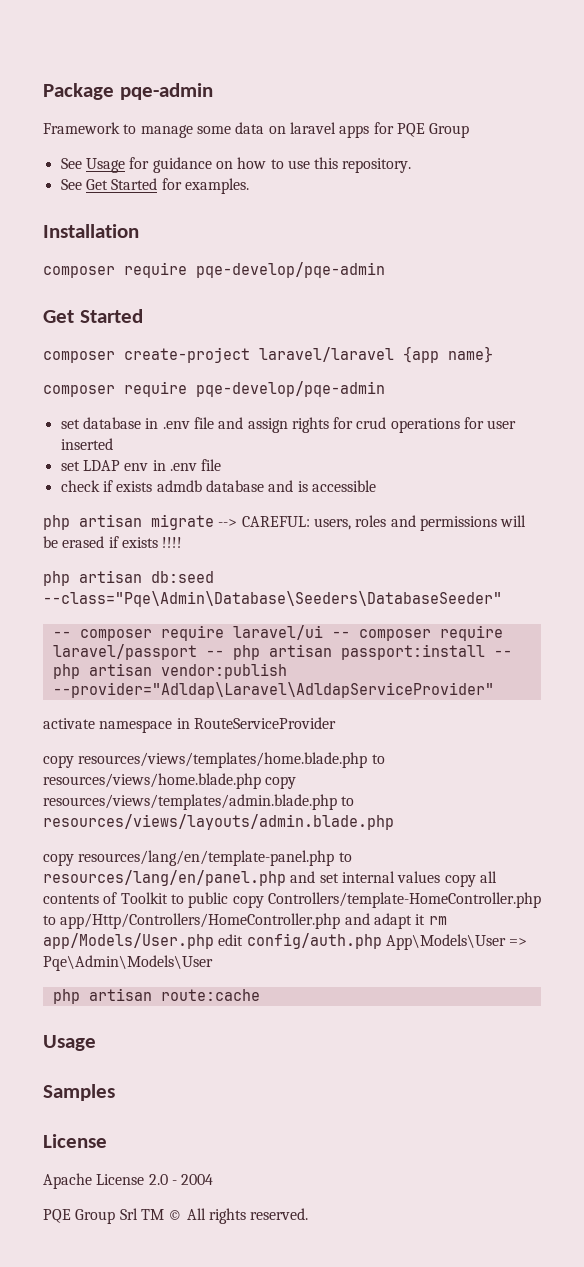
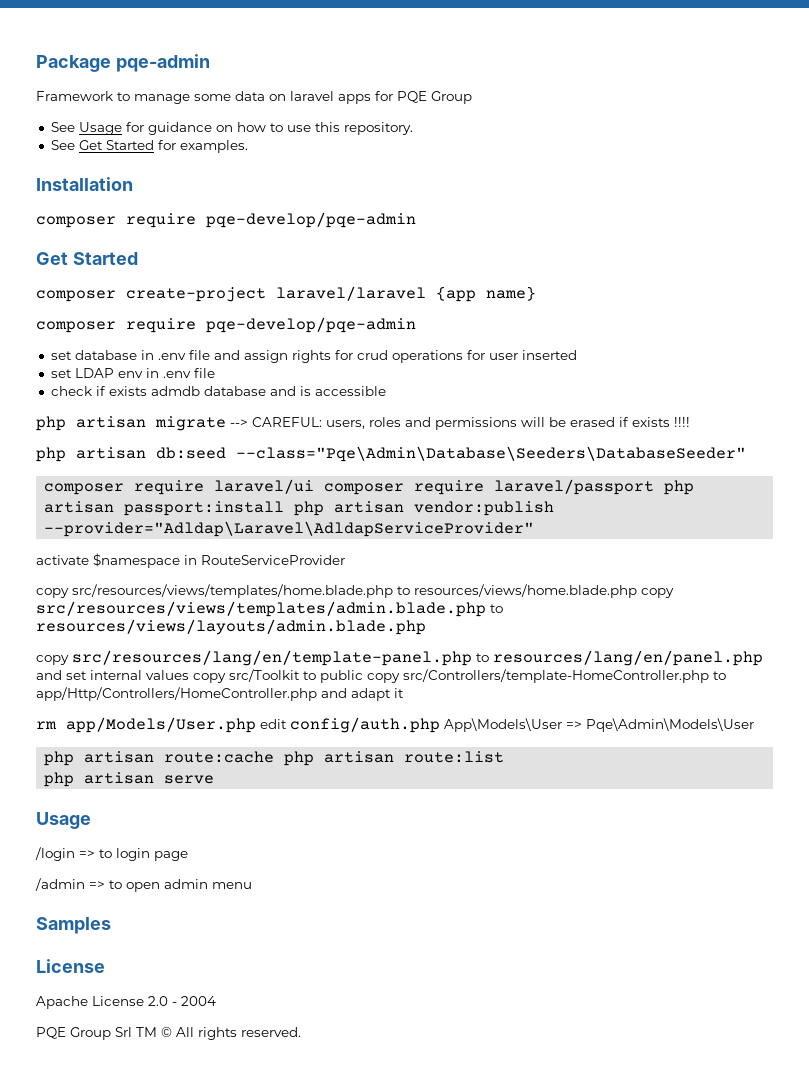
[52,631,71,638] -- -> (746, 454) none
[331,631,350,638] -- -> (315, 486) none
[205,650,224,657] -- -> (655, 487) none
[493,650,512,657] -- -> (285, 508) none
[99,720,173,733] namespace -> [93,553,180,568] $namespace
[78,752,368,768] resources/views/templates/home.blade.php -> [72,584,393,598] src/resources/views/templates/home.blade.php
[43,794,337,810] resources/views/templates/admin.blade.php -> [36,601,486,617] src/resources/views/templates/admin.blade.php
[78,850,335,866] resources/lang/en/template-panel.php -> [72,650,472,666] src/resources/lang/en/template-panel.php
[479,871,497,883] [43,892,168,904] all contents of Toolkit -> [229,669,300,682] src/Toolkit
[267,892,541,908] Controllers/template-HomeController.php -> [403,669,709,683] src/Controllers/template-HomeController.php
(426, 919) none -> (404, 693) //
[43,1035,96,1051] // Usage -> [284,751,505,766] [44,772,215,787] [36,812,91,829] [35,847,188,861] [35,878,252,892] php artisan route:list // php artisan serve // Usage // /login => to login page // /admin => to open admin menu

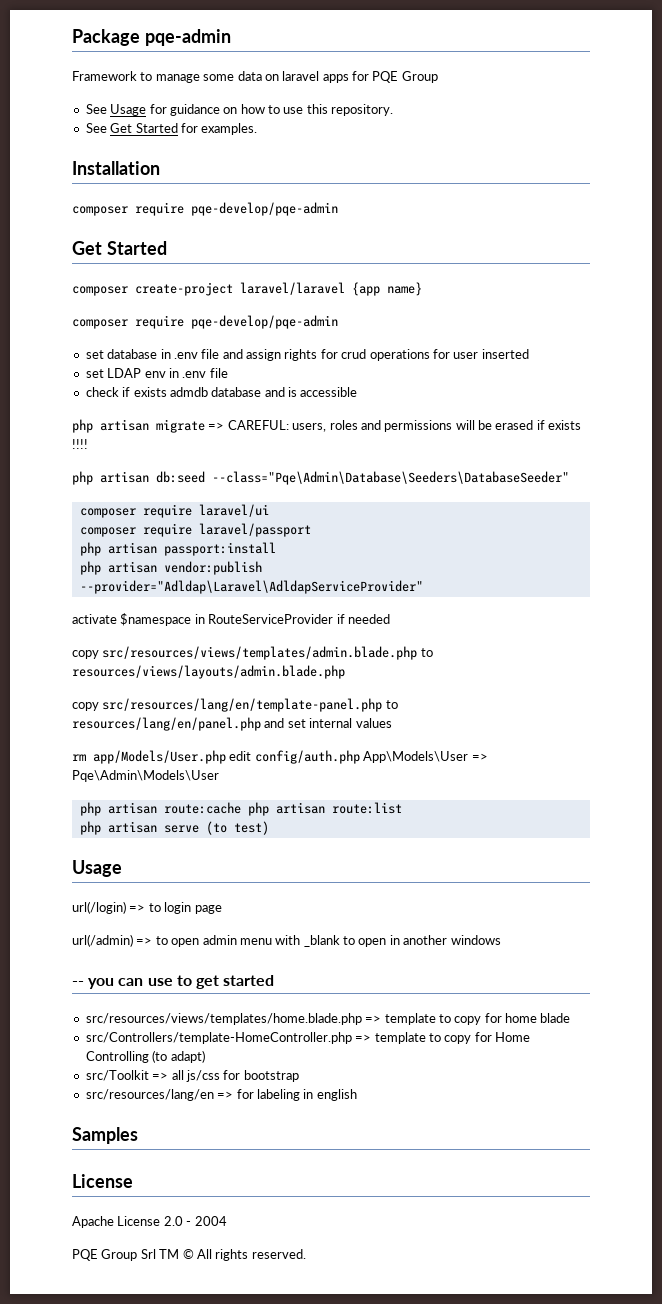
[230,419,248,427] --> -> [208,422,225,430] =>
(315, 486) none -> (269, 510) //
(655, 487) none -> (311, 530) //
(285, 508) none -> (276, 549) //
[36,584,674,598] // copy src/resources/views/templates/home.blade.php to resources/views/home.blade.php copy -> [336,614,390,624] [72,650,99,659] if needed // copy
[193,669,726,683] [36,687,404,701] copy src/Toolkit to public copy src/Controllers/template-HomeController.php to app/Http/Controllers/HomeController.php and adapt it -> (392, 723) none
(215, 779) none -> [205,821,269,835] (to test)
[35,847,75,861] /login -> [72,901,126,914] url(/login)
[35,878,85,891] /admin -> [72,934,133,947] url(/admin)
(252, 885) none -> [275,935,501,947] [72,975,275,989] [85,1013,571,1025] [85,1032,530,1044] [85,1050,205,1063] [85,1070,299,1082] [85,1089,357,1101] with _blank to open in another windows // -- you can use to get started // src/resources/views/templates/home.blade.php => template to copy for home blade // src/Controllers/template-HomeController.php => template to copy for Home Controlling (to adapt) // src/Toolkit => all js/css for bootstrap // src/resources/lang/en => for labeling in english

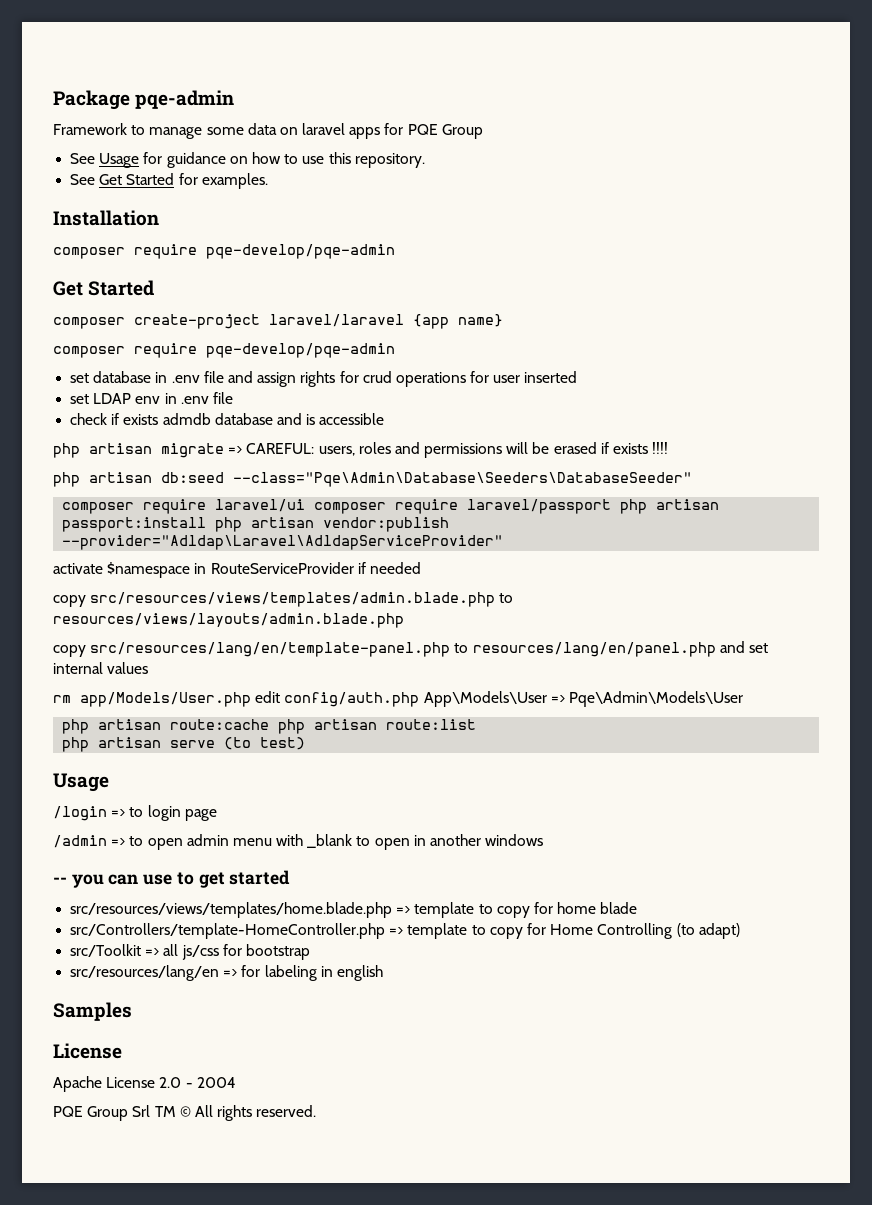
(269, 510) // -> (306, 505) none
(311, 530) // -> (612, 506) none
(276, 549) // -> (207, 524) none
[72,901,126,914] url(/login) -> [53,806,107,821] /login
[72,934,133,947] url(/admin) -> [53,835,107,848] /admin

